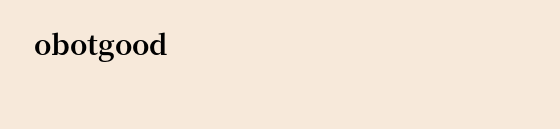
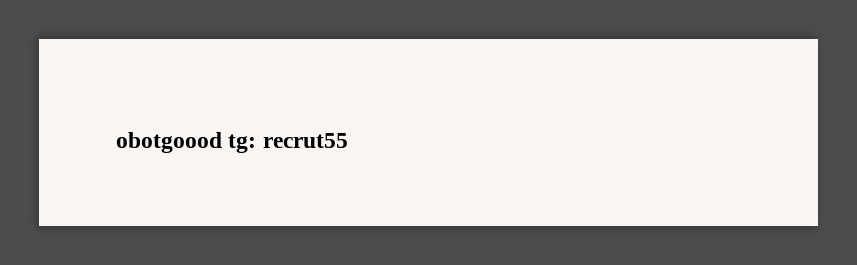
[34,32,167,62] obotgood -> [116,132,348,153] obotgoood tg: recrut55

